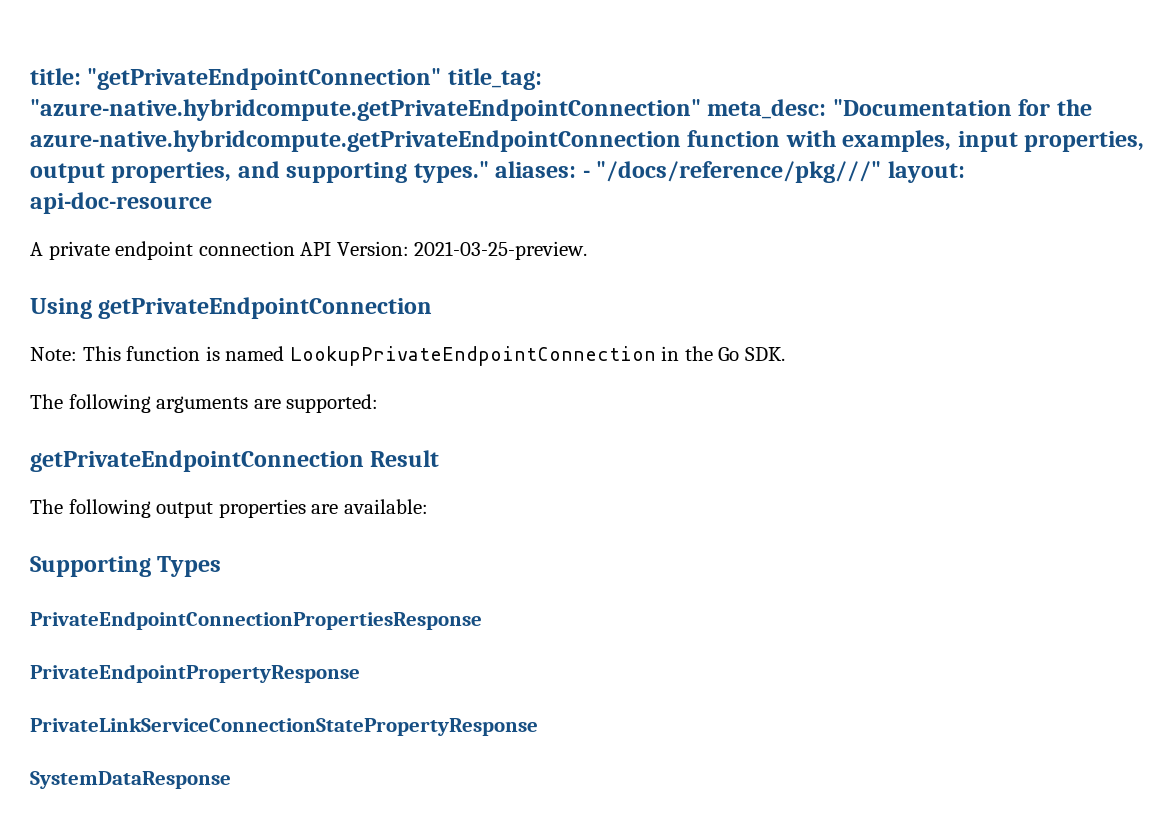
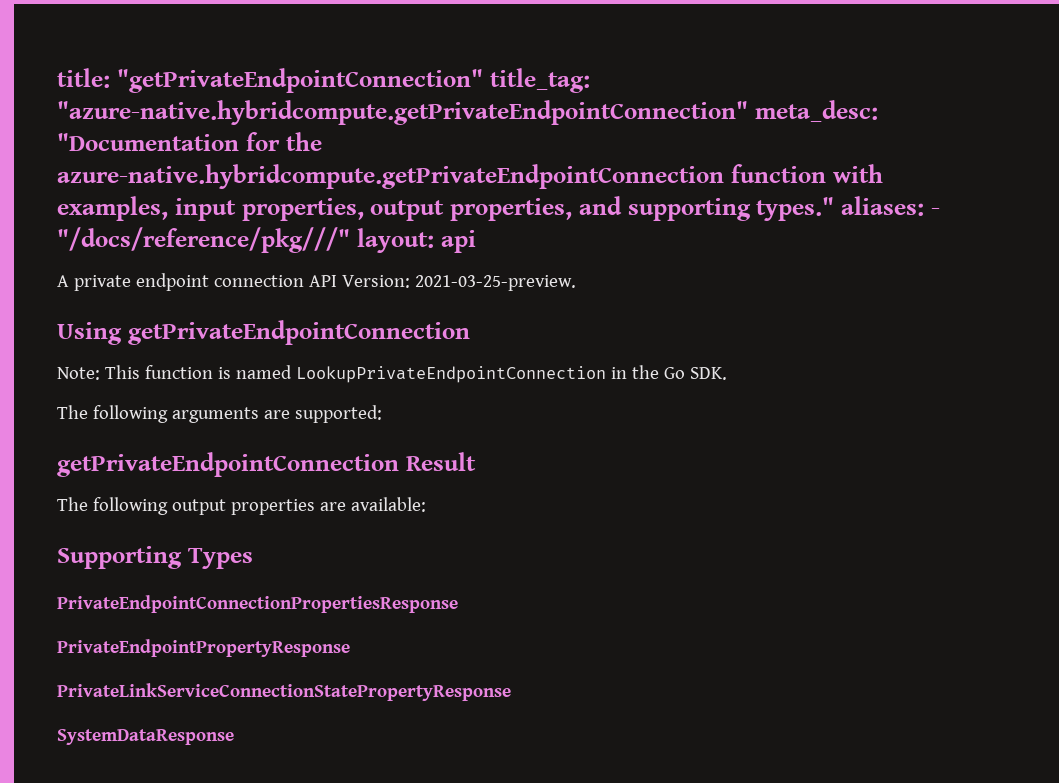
[30,192,212,214] api-doc-resource -> [440,230,476,253] api

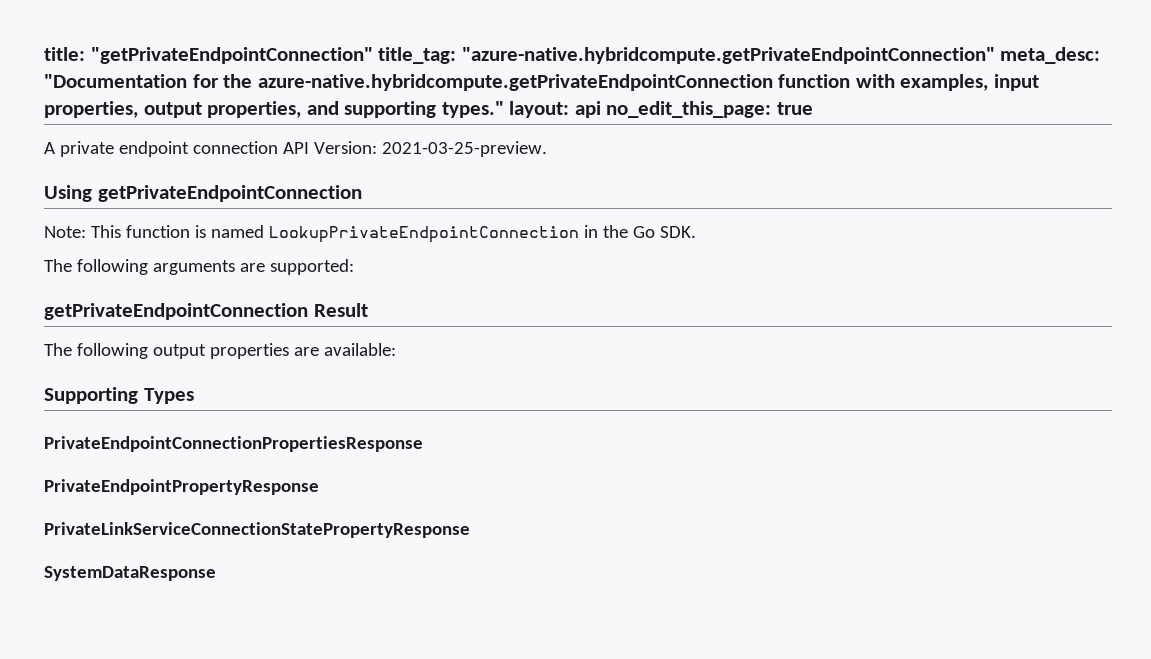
[841,196,940,216] [57,227,350,253] aliases: - "/docs/reference/pkg///" -> (504, 109) none
(476, 241) none -> [606,101,813,118] no_edit_this_page: true

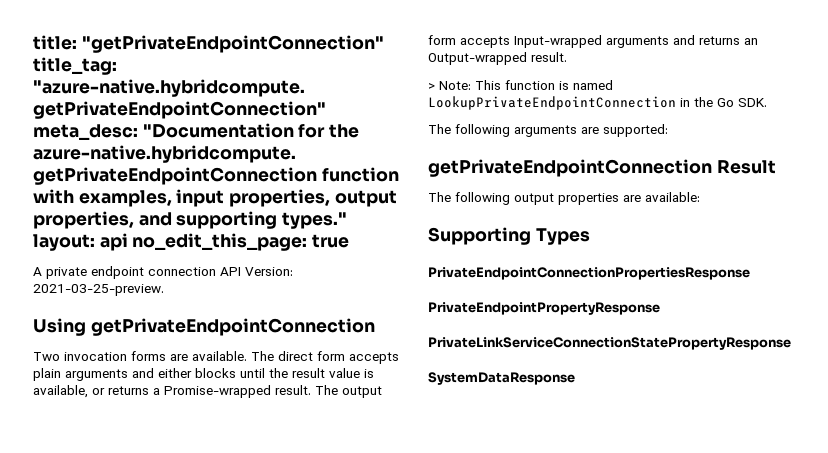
(362, 193) none -> [33,351,399,364] [33,368,374,381] [33,385,382,398] [428,35,758,48] [428,52,567,65] [428,83,435,90] Two invocation forms are available. The direct form accepts plain arguments and either blocks until the result value is available, or returns a Promise-wrapped result. The output form accepts Input-wrapped arguments and returns an Output-wrapped result. // >

